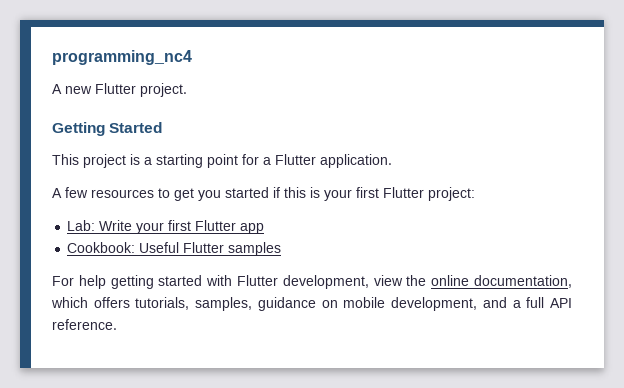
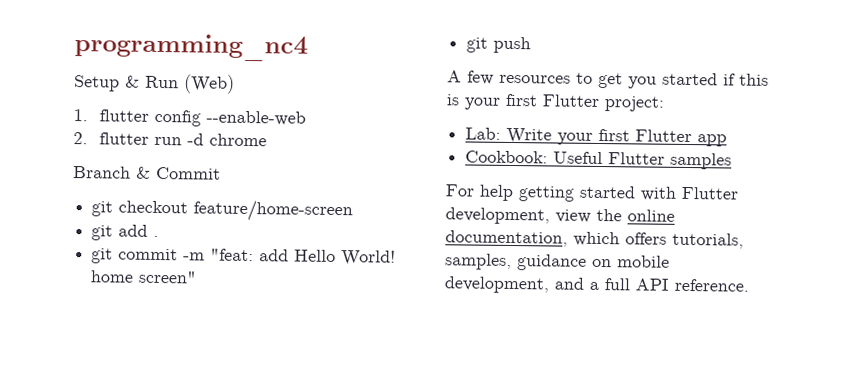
[52,83,187,97] [52,122,163,136] [52,154,392,168] A new Flutter project. // Getting Started // This project is a starting point for a Flutter application. -> [74,74,235,94] [73,109,307,127] [73,132,268,147] [73,166,221,180] [91,199,354,223] [91,224,160,241] [91,248,397,266] [90,270,198,284] [466,36,532,54] Setup & Run (Web) // 1. flutter config --enable-web // 2. flutter run -d chrome // Branch & Commit // git checkout feature/home-screen // git add . // git commit -m "feat: add Hello World! home screen" // git push

